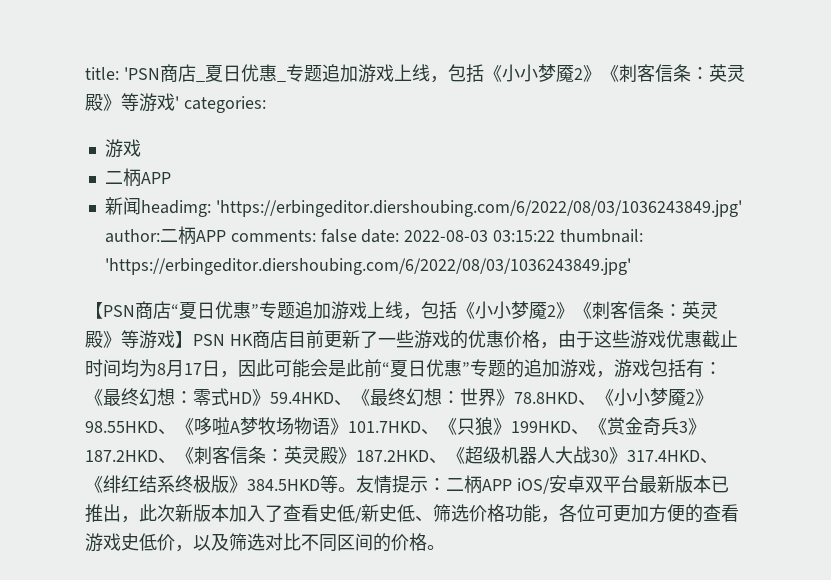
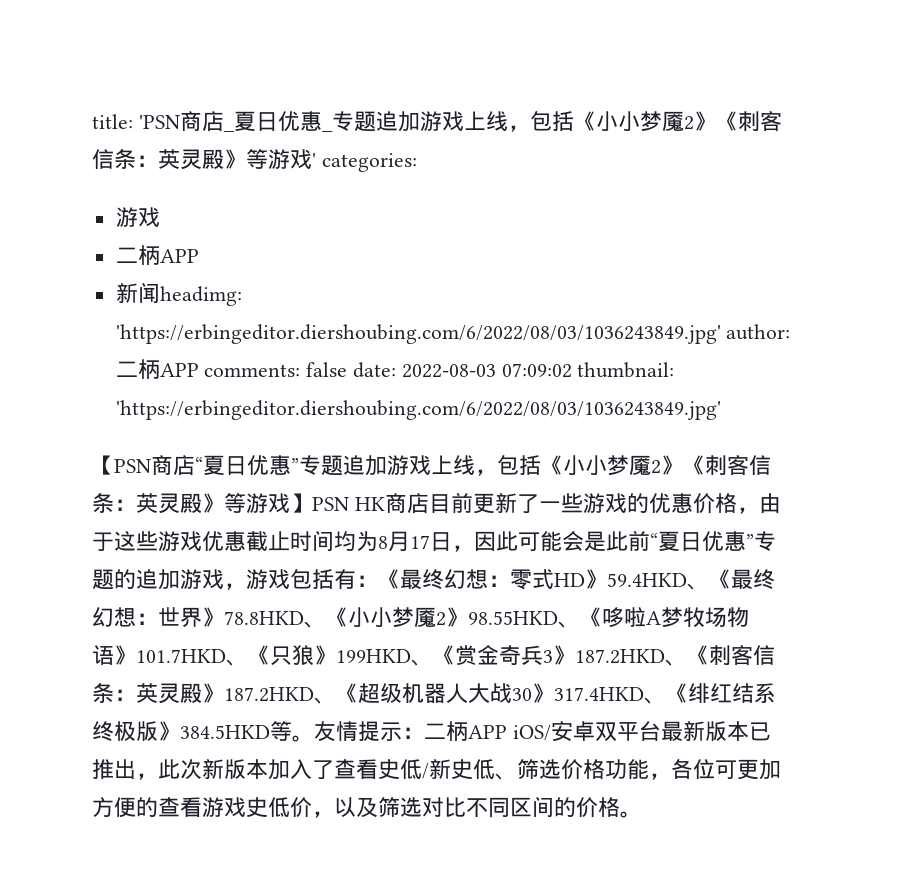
[493,230,556,242] 03:15:22 -> [501,363,572,378] 07:09:02

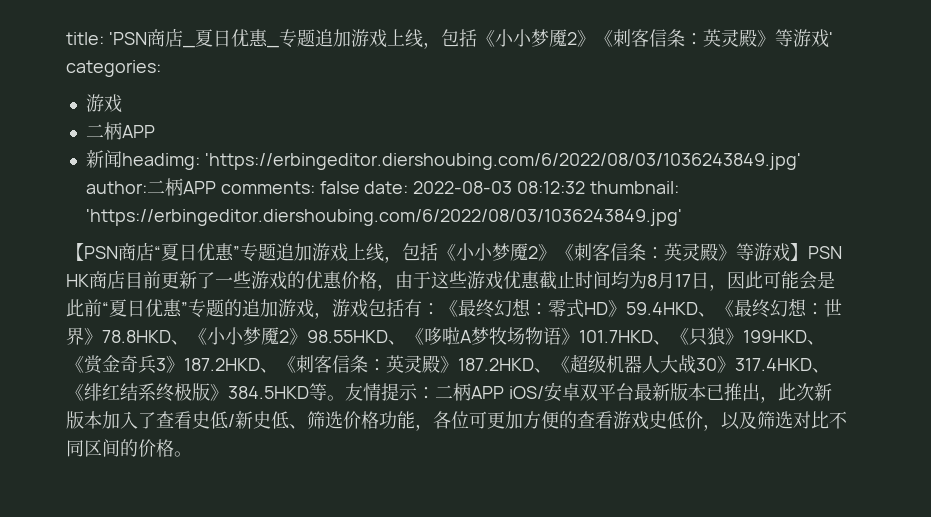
[501,363,572,378] 07:09:02 -> [517,181,586,194] 08:12:32

